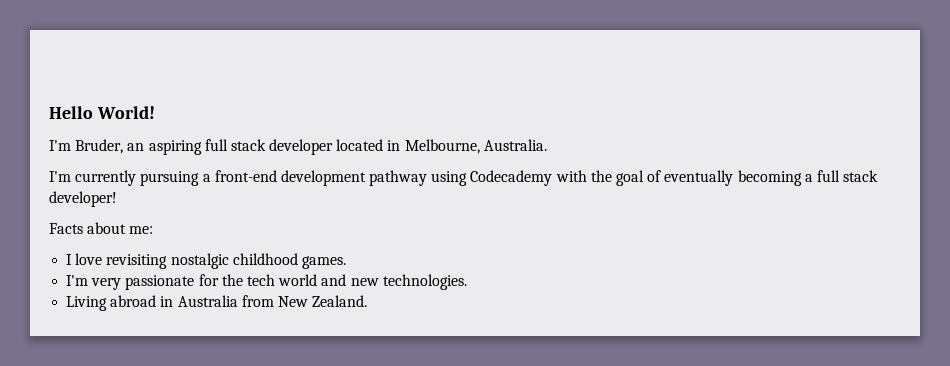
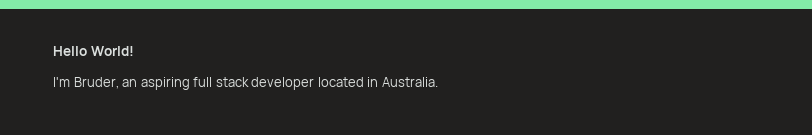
[404,139,480,154] Melbourne, -> (379, 82) none
[49,170,879,186] [49,191,117,207] [49,222,154,234] [66,253,346,269] [66,274,467,290] [66,295,368,311] // I'm currently pursuing a front-end development pathway using Codecademy with the goal of eventually becoming a full stack developer! // Facts about me: // I love revisiting nostalgic childhood games. // I'm very passionate for the tech world and new technologies. // Living abroad in Australia from New Zealand. -> (438, 82) none

